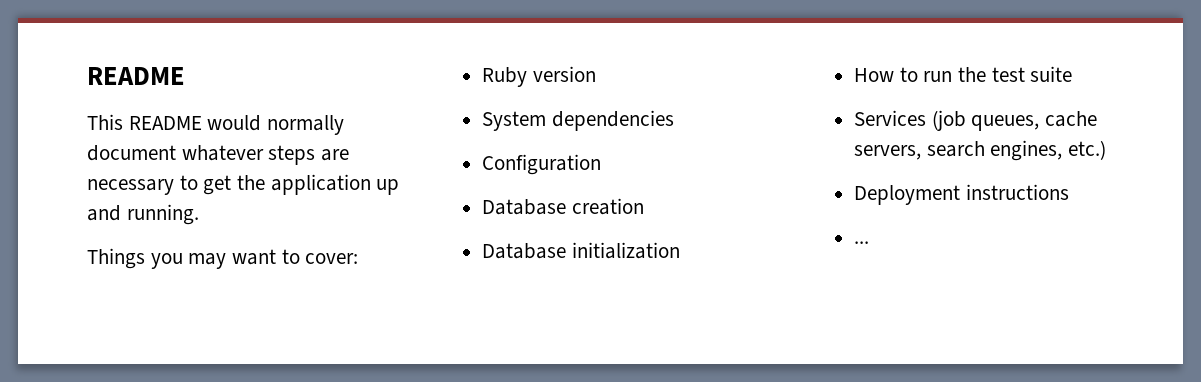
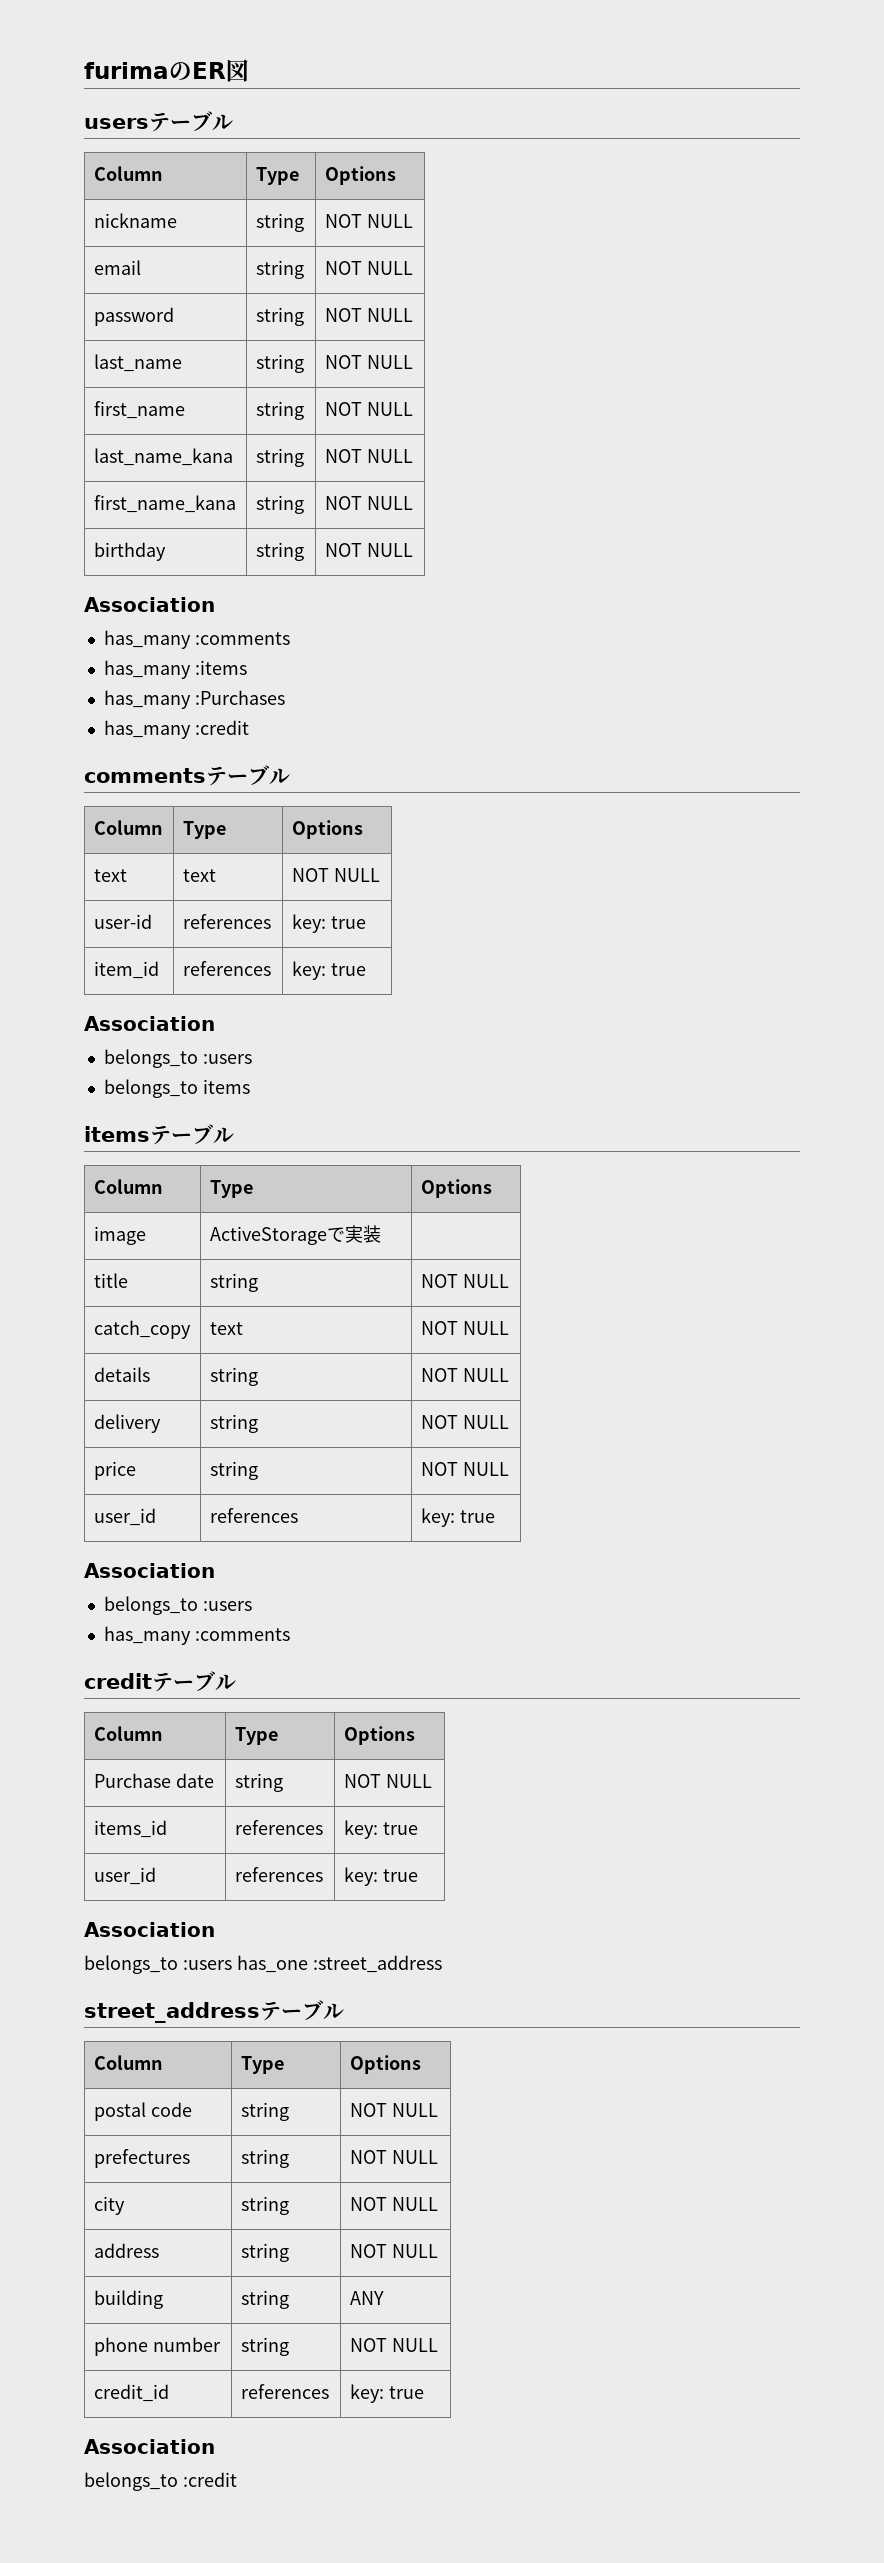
[87,67,185,85] [87,114,345,135] [87,145,350,165] [87,174,400,195] [87,204,199,225] [87,248,359,269] [482,66,596,87] [482,110,674,131] [482,154,602,175] [482,198,644,215] [482,242,680,259] [854,66,1073,82] [854,110,1098,131] [854,140,1107,161] [854,184,1069,205] [854,241,870,244] README // This README would normally document whatever steps are necessary to get the application up and running. // Things you may want to cover: // Ruby version // System dependencies // Configuration // Database creation // Database initialization // How to run the test suite // Services (job queues, cache servers, search engines, etc.) // Deployment instructions // ... -> [84,59,249,82] [84,111,233,132] [93,166,163,181] [255,167,299,185] [324,166,396,185] [93,213,177,228] [255,213,304,232] [324,214,413,228] [93,260,141,275] [255,260,304,279] [324,261,413,275] [93,307,174,326] [255,307,304,326] [324,308,413,322] [93,354,182,372] [255,354,304,373] [324,355,413,369] [93,401,185,419] [255,401,304,420] [324,402,413,416] [93,448,233,466] [255,448,304,467] [324,449,413,463] [93,495,236,513] [255,495,304,514] [324,496,413,510] [93,542,166,561] [255,542,304,561] [324,543,413,557] [84,597,215,612] [103,630,290,649] [103,660,247,679] [103,690,285,709] [103,720,249,739] [84,765,290,786] [93,820,163,835] [182,821,226,839] [291,820,363,839] [93,869,127,882] [182,869,216,882] [291,868,380,882] [93,914,152,929] [182,914,271,929] [291,914,366,933] [93,961,159,979] [182,961,271,976] [291,961,366,980] [84,1016,215,1031] [103,1049,252,1068] [103,1079,250,1098] [84,1124,234,1145] [93,1179,163,1194] [209,1180,253,1198] [420,1179,492,1198] [93,1226,146,1245] [209,1225,381,1245] [93,1273,128,1288] [209,1273,258,1292] [420,1274,509,1288] [93,1320,191,1339] [209,1322,243,1335] [420,1321,509,1335] [93,1367,150,1382] [209,1367,258,1386] [420,1368,509,1382] [93,1414,161,1433] [209,1414,258,1433] [420,1415,509,1429] [93,1461,136,1480] [209,1461,258,1480] [420,1462,509,1476] [93,1508,156,1526] [209,1508,298,1523] [420,1508,495,1527] [84,1563,215,1578] [103,1596,252,1615] [103,1626,290,1645] [84,1671,236,1692] [93,1726,163,1741] [234,1727,278,1745] [343,1726,415,1745] [93,1773,214,1788] [234,1773,283,1792] [343,1774,432,1788] [93,1820,167,1838] [234,1820,323,1835] [343,1820,418,1839] [93,1867,156,1885] [234,1867,323,1882] [343,1867,418,1886] [84,1922,215,1937] [84,1955,442,1974] [84,2000,344,2023] [93,2055,163,2070] [240,2056,284,2074] [349,2055,421,2074] [93,2102,192,2121] [240,2102,289,2121] [349,2103,438,2117] [93,2149,190,2168] [240,2149,289,2168] [349,2150,438,2164] [93,2196,125,2215] [240,2196,289,2215] [349,2197,438,2211] [93,2243,159,2258] [240,2243,289,2262] [349,2244,438,2258] [93,2290,163,2309] [240,2290,289,2309] [349,2291,384,2305] [93,2337,221,2356] [240,2337,289,2356] [349,2338,438,2352] [93,2384,169,2402] [240,2384,329,2399] [349,2384,424,2403] [84,2439,215,2454] [84,2472,237,2491] furimaのER図 // usersテーブル // Column | Type | Options // nickname | string | NOT NULL // email | string | NOT NULL // password | string | NOT NULL // last_name | string | NOT NULL // first_name | string | NOT NULL // last_name_kana | string | NOT NULL // first_name_kana | string | NOT NULL // birthday | string | NOT NULL // Association // has_many :comments // has_many :items // has_many :Purchases // has_many :credit // commentsテーブル // Column | Type | Options // text | text | NOT NULL // user-id | references | key: true // item_id | references | key: true // Association // belongs_to :users // belongs_to items // itemsテーブル // Column | Type | Options // image | ActiveStorageで実装 | // title | string | NOT NULL // catch_copy | text | NOT NULL // details | string | NOT NULL // delivery | string | NOT NULL // price | string | NOT NULL // user_id | references | key: true // Association // belongs_to :users // has_many :comments // creditテーブル // Column | Type | Options // Purchase date | string | NOT NULL // items_id | references | key: true // user_id | references | key: true // Association // belongs_to :users has_one :street_address // street_addressテーブル // Column | Type | Options // postal code | string | NOT NULL // prefectures | string | NOT NULL // city | string | NOT NULL // address | string | NOT NULL // building | string | ANY // phone number | string | NOT NULL // credit_id | references | key: true // Association // belongs_to :credit

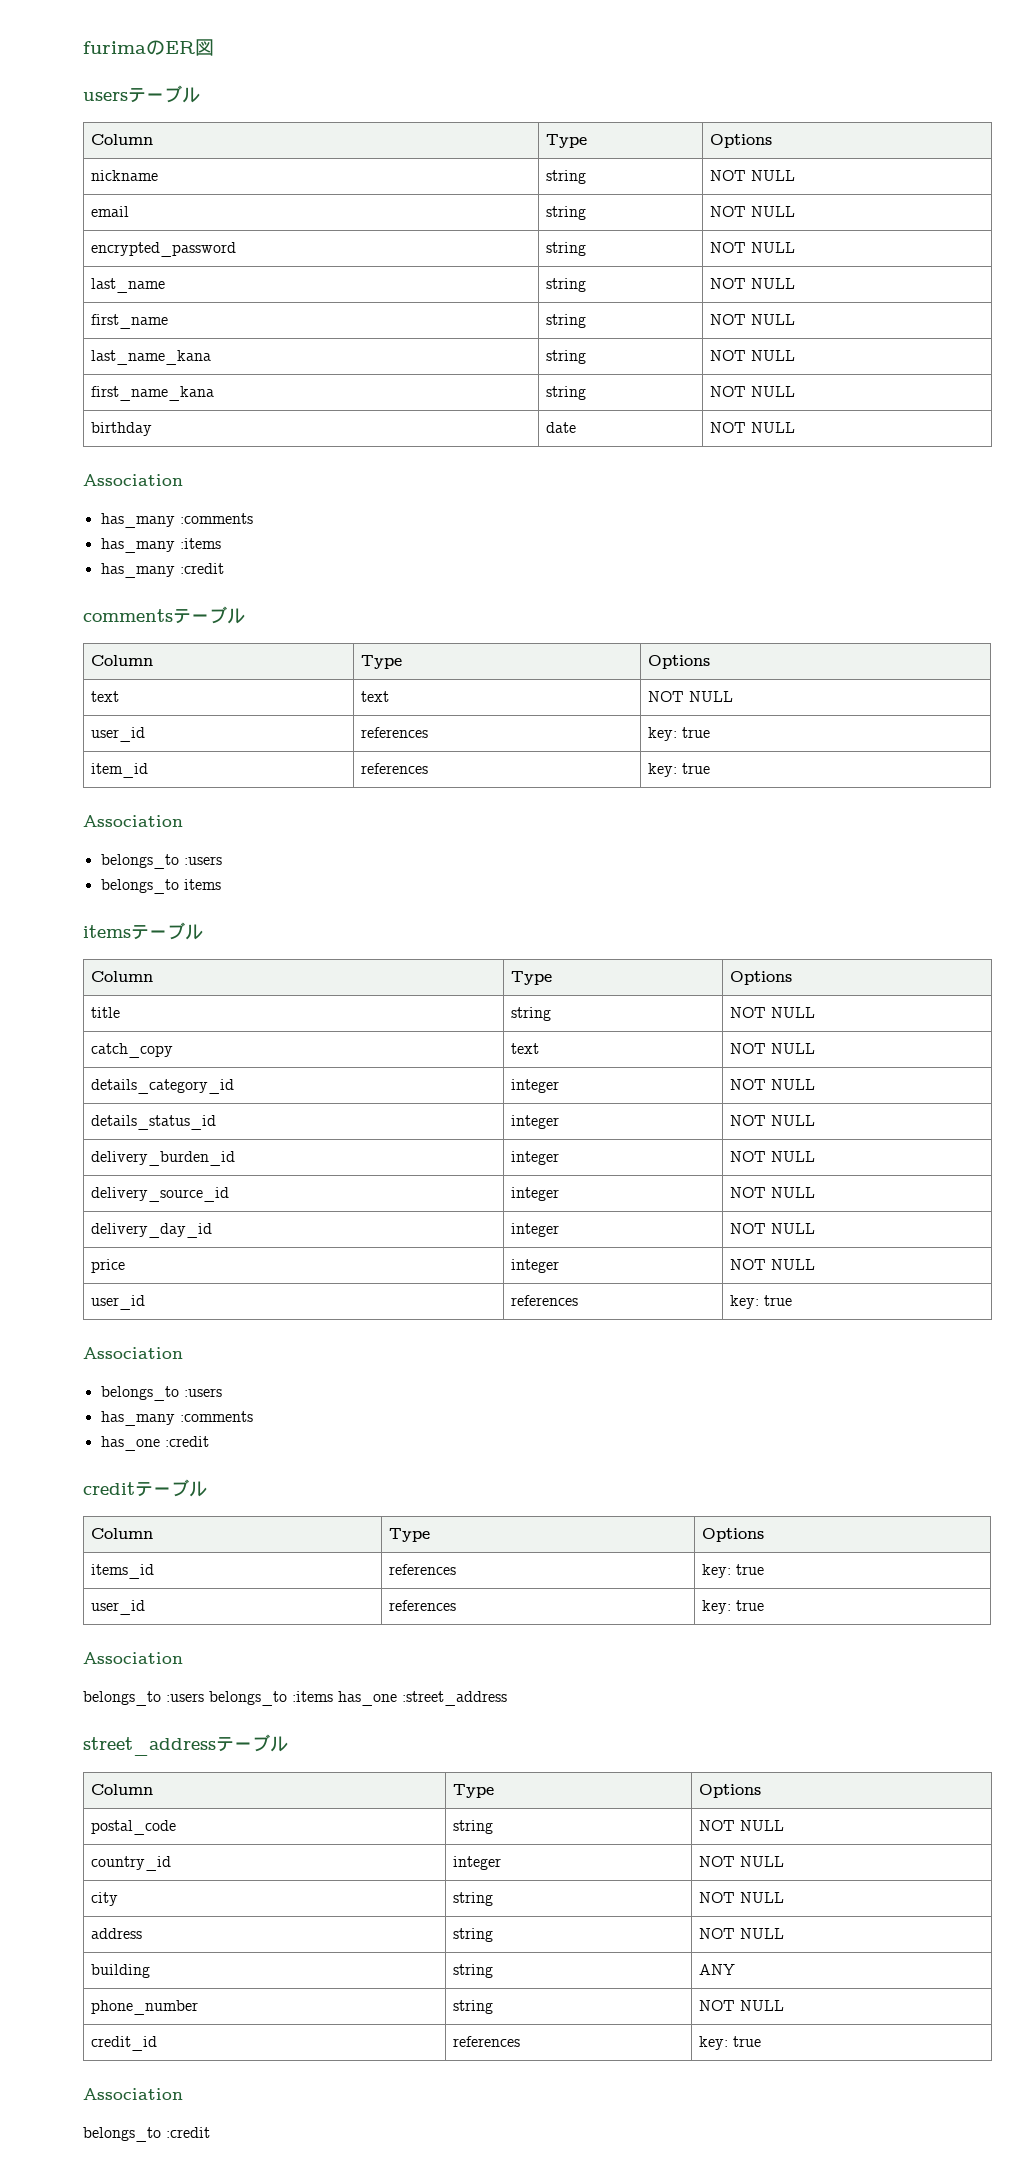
[93,307,174,326] password -> [91,242,237,257] encrypted_password
[255,542,304,561] string -> [546,422,577,433] date
[103,690,285,709] // has_many :Purchases -> (221, 543) none
[93,914,152,929] user-id -> [91,727,146,742] user_id
[93,1226,146,1245] [209,1225,381,1245] // image | ActiveStorageで実装 | -> (793, 978) none
[93,1367,150,1382] [209,1367,258,1386] [420,1368,509,1382] [93,1414,161,1433] [209,1414,258,1433] details | string | NOT NULL // delivery | string -> [91,1079,235,1094] [511,1079,560,1093] [730,1079,816,1090] [91,1115,217,1130] [511,1115,560,1129] [730,1115,816,1126] [91,1151,236,1166] [511,1151,560,1165] [730,1151,816,1162] [91,1187,230,1202] [511,1187,560,1201] [730,1187,816,1198] [91,1223,213,1238] [511,1223,560,1237] details_category_id | integer | NOT NULL // details_status_id | integer | NOT NULL // delivery_burden_id | integer | NOT NULL // delivery_source_id | integer | NOT NULL // delivery_day_id | integer
[209,1461,258,1480] string -> [511,1259,560,1273] integer
(290, 1634) none -> [100,1436,209,1451] // has_one :credit
[93,1773,214,1788] [234,1773,283,1792] [343,1774,432,1788] // Purchase date | string | NOT NULL -> (765, 1535) none
(232, 1965) none -> [209,1691,333,1706] belongs_to :items
[93,2102,192,2121] [240,2102,289,2121] [349,2103,438,2117] [93,2149,190,2168] [240,2149,289,2168] postal code | string | NOT NULL // prefectures | string -> [91,1820,177,1835] [453,1820,494,1834] [699,1820,785,1831] [91,1856,172,1871] [453,1856,502,1870] postal_code | string | NOT NULL // country_id | integer
[93,2337,221,2356] phone number -> [91,2000,199,2015] phone_number

